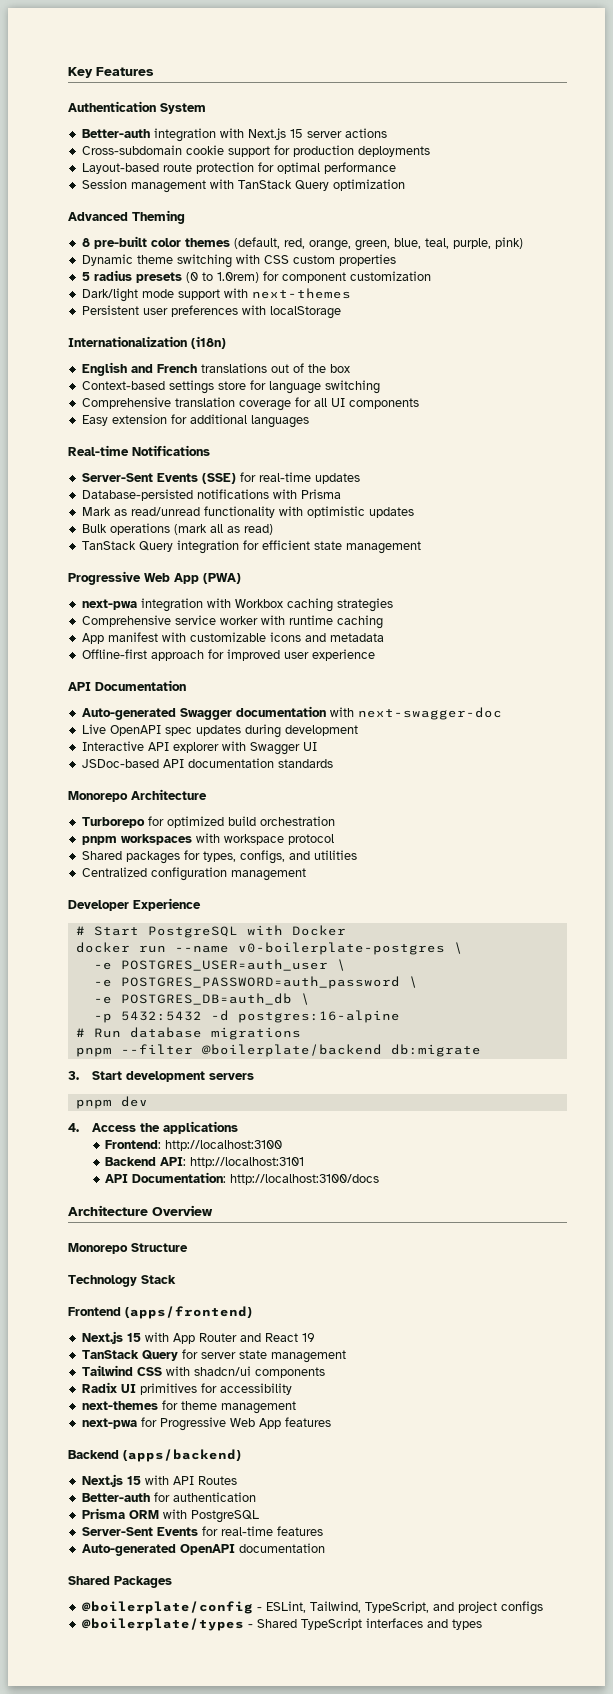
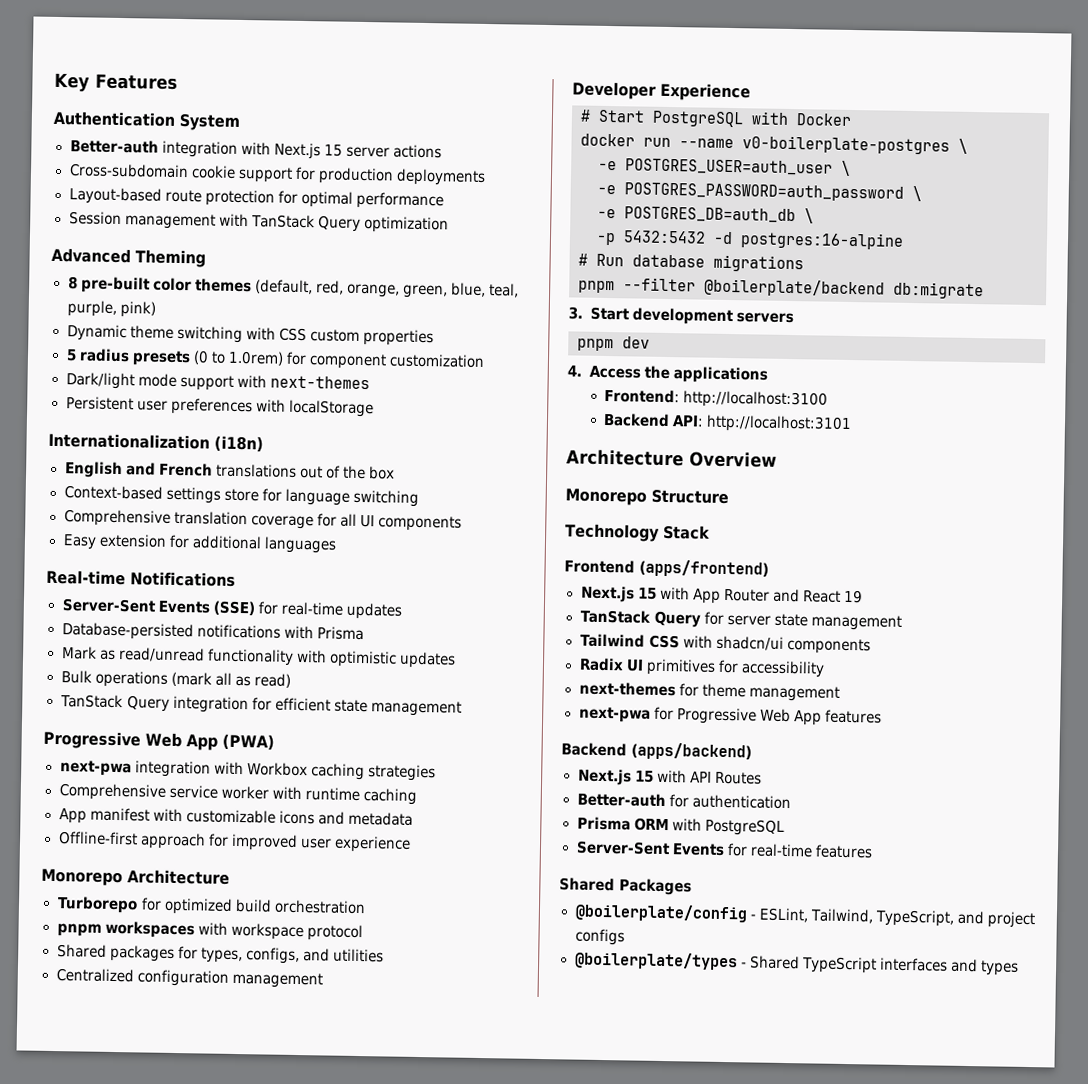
[68,680,186,691] [81,706,502,720] [81,724,358,738] [81,741,317,755] [81,758,333,768] // API Documentation // Auto-generated Swagger documentation with next-swagger-doc // Live OpenAPI spec updates during development // Interactive API explorer with Swagger UI // JSDoc-based API documentation standards -> (411, 844) none
[105,1172,380,1185] // API Documentation: http://localhost:3100/docs -> (853, 424) none
[81,1543,325,1556] // Auto-generated OpenAPI documentation -> (873, 851) none

